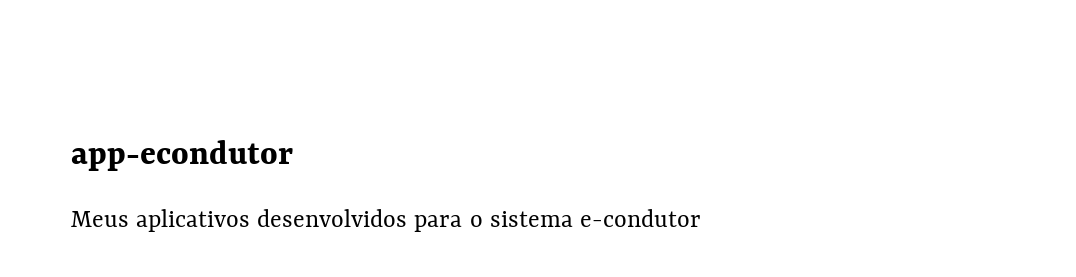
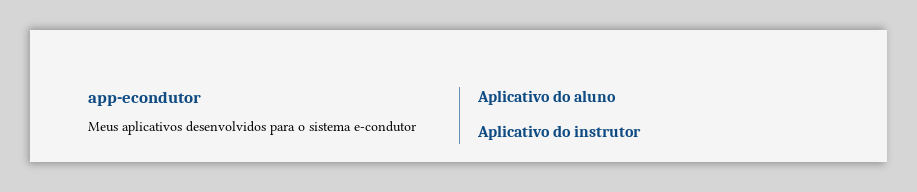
(701, 218) none -> [477,90,617,105] [477,125,642,140] // Aplicativo do aluno // Aplicativo do instrutor

